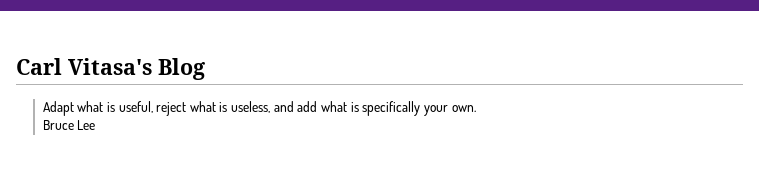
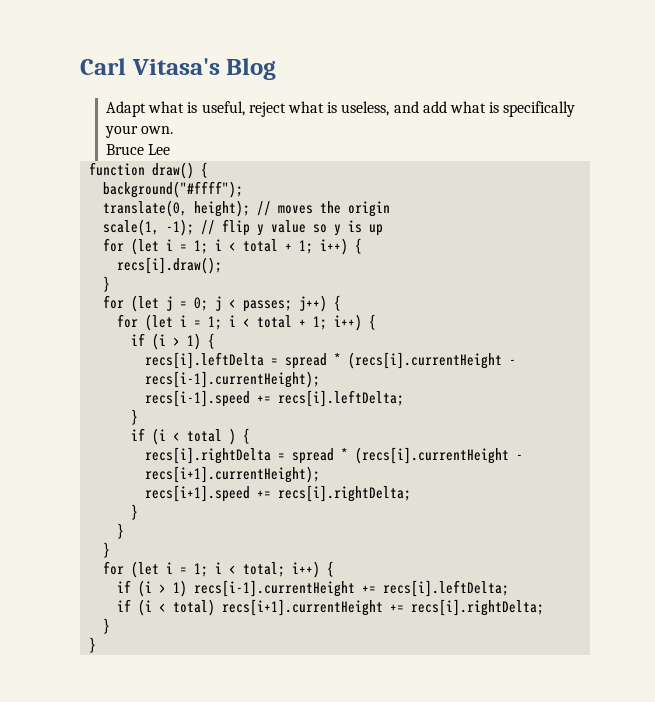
(96, 125) none -> [89,162,209,179] [103,181,244,198] [103,200,391,217] [103,219,384,236] [103,238,363,255] [117,257,223,274] [103,276,111,292] [103,295,342,312] [117,314,377,331] [131,333,216,350] [145,352,517,369] [145,371,321,388] [145,390,405,407] [131,409,139,425] [131,428,251,445] [145,447,524,464] [145,466,321,483] [145,485,412,502] [131,504,139,520] [117,523,125,539] [103,542,111,558] [103,561,335,578] [117,580,510,597] [117,599,545,616] [103,618,111,634] [89,637,97,653] // function draw() { // background("#ffff"); // translate(0, height); // moves the origin // scale(1, -1); // flip y value so y is up // for (let i = 1; i < total + 1; i++) { // recs[i].draw(); // } // for (let j = 0; j < passes; j++) { // for (let i = 1; i < total + 1; i++) { // if (i > 1) { // recs[i].leftDelta = spread * (recs[i].currentHeight - recs[i-1].currentHeight); // recs[i-1].speed += recs[i].leftDelta; // } // if (i < total ) { // recs[i].rightDelta = spread * (recs[i].currentHeight - recs[i+1].currentHeight); // recs[i+1].speed += recs[i].rightDelta; // } // } // } // for (let i = 1; i < total; i++) { // if (i > 1) recs[i-1].currentHeight += recs[i].leftDelta; // if (i < total) recs[i+1].currentHeight += recs[i].rightDelta; // } // }

